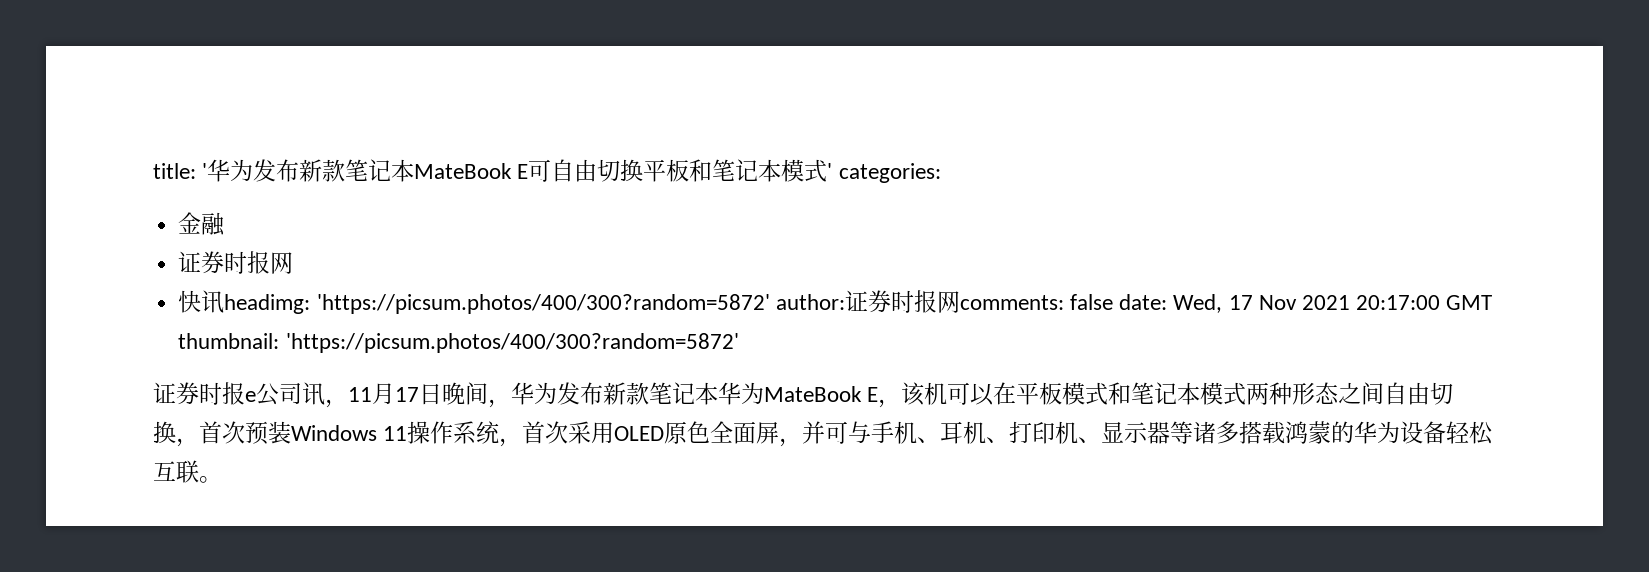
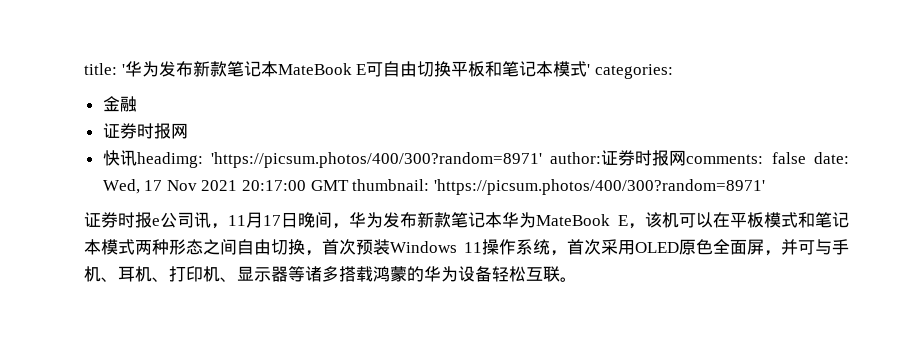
[316,294,770,314] 'https://picsum.photos/400/300?random=5872' -> [211,152,543,168] 'https://picsum.photos/400/300?random=8971'
[285,333,739,353] 'https://picsum.photos/400/300?random=5872' -> [433,179,765,195] 'https://picsum.photos/400/300?random=8971'

